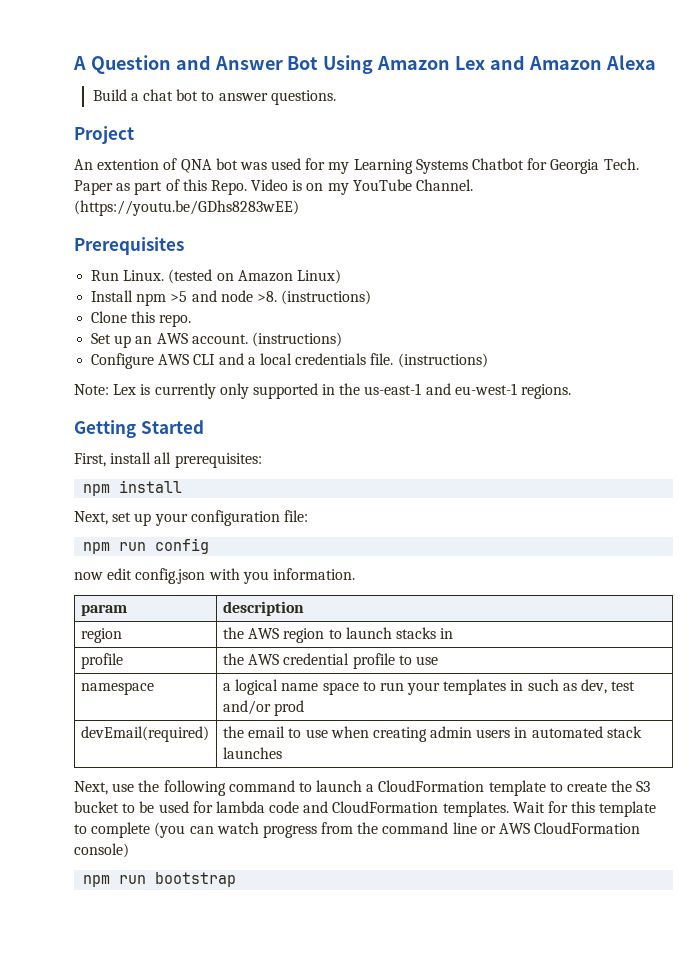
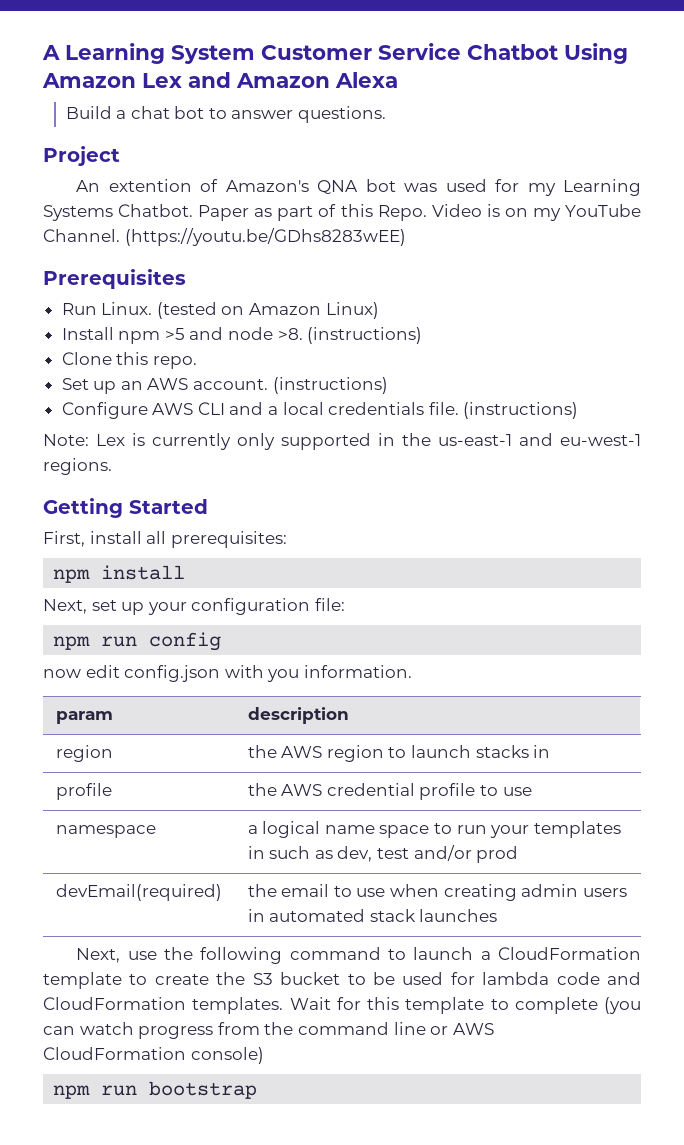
[90,55,319,74] Question and Answer Bot -> [65,43,558,64] Learning System Customer Service Chatbot
(178, 164) none -> [225,180,309,192] Amazon's
[472,158,639,174] Chatbot for Georgia Tech. -> [118,204,194,217] Chatbot.

